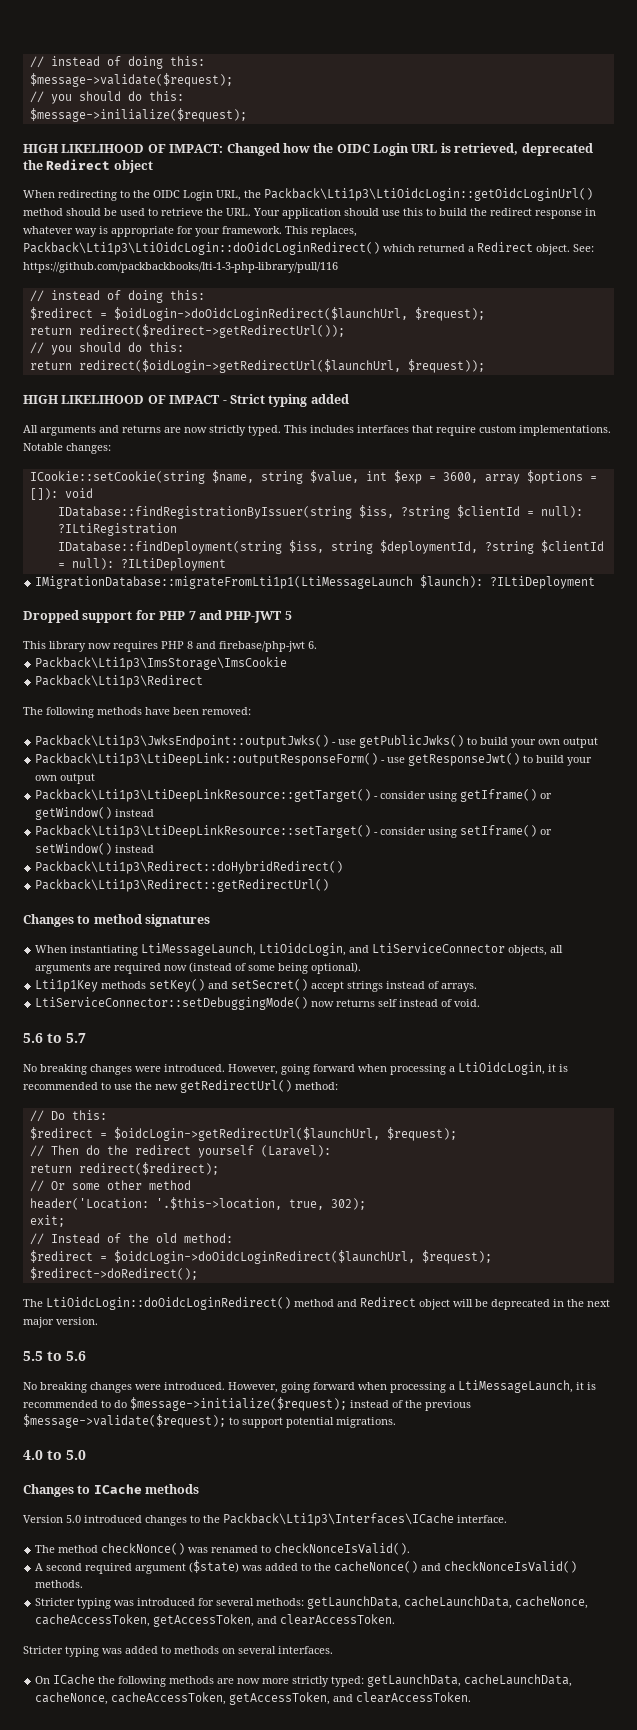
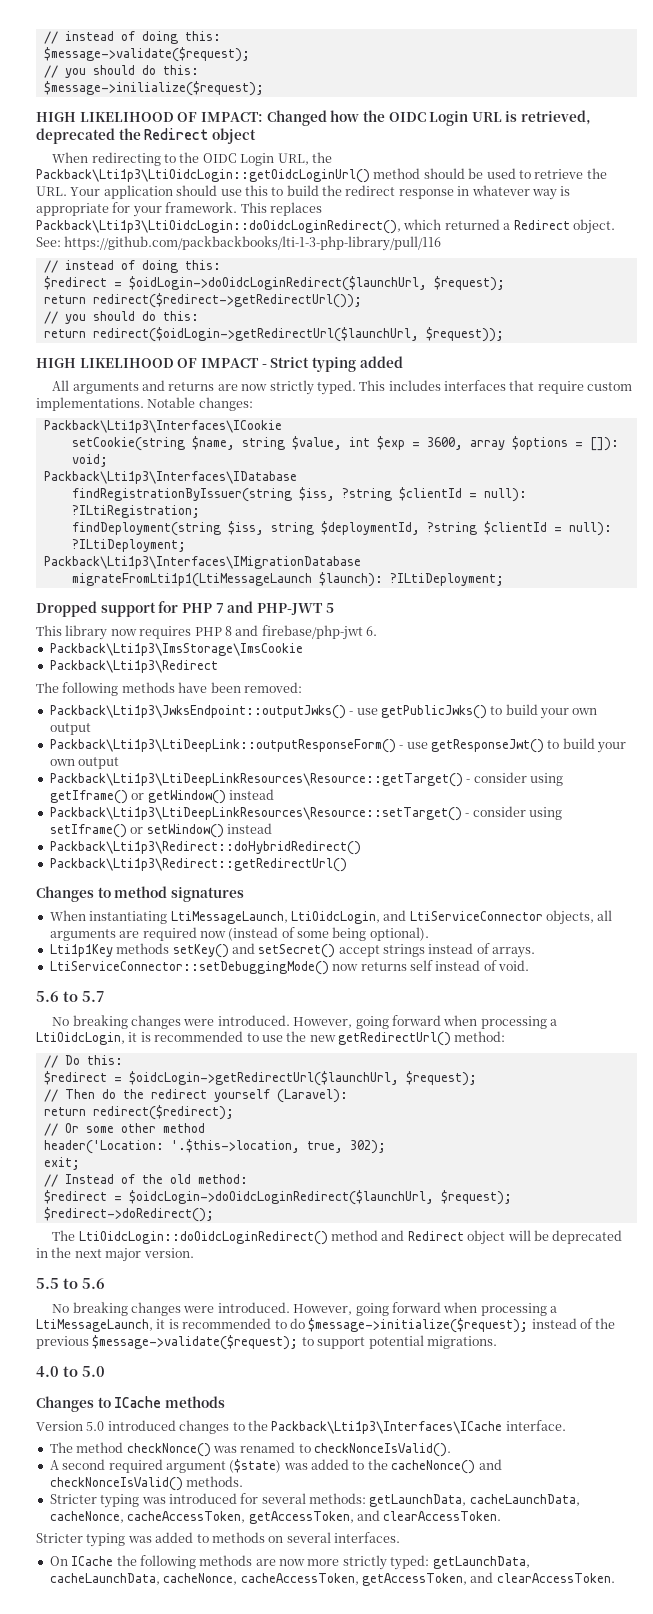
[311,226,357,237] [23,242,380,255] replaces, Packback\Lti1p3\LtiOidcLogin::doOidcLoginRedirect() -> [269,202,322,216] [36,220,401,234] replaces Packback\Lti1p3\LtiOidcLogin::doOidcLoginRedirect(),
[29,471,205,484] ICookie::setCookie(string -> [43,420,282,433] [71,437,185,451] Packback\Lti1p3\Interfaces\ICookie // setCookie(string
[64,488,93,498] [57,506,352,519] void // IDatabase::findRegistrationByIssuer(string -> [71,454,108,467] [43,471,297,484] [71,488,292,502] void; // Packback\Lti1p3\Interfaces\IDatabase // findRegistrationByIssuer(string
[57,523,177,536] [57,541,282,554] ?ILtiRegistration // IDatabase::findDeployment(string -> [71,505,200,518] [71,522,221,536] ?ILtiRegistration; // findDeployment(string
[120,558,226,571] [35,575,596,589] ?ILtiDeployment // IMigrationDatabase::migrateFromLti1p1(LtiMessageLaunch $launch): ?ILtiDeployment -> [71,539,186,552] [43,556,361,569] [71,572,504,587] ?ILtiDeployment; // Packback\Lti1p3\Interfaces\IMigrationDatabase // migrateFromLti1p1(LtiMessageLaunch $launch): ?ILtiDeployment;
[35,789,372,802] Packback\Lti1p3\LtiDeepLinkResource::getTarget() -> [49,773,463,787] Packback\Lti1p3\LtiDeepLinkResources\Resource::getTarget()
[35,825,372,838] Packback\Lti1p3\LtiDeepLinkResource::setTarget() -> [49,807,462,821] Packback\Lti1p3\LtiDeepLinkResources\Resource::setTarget()

